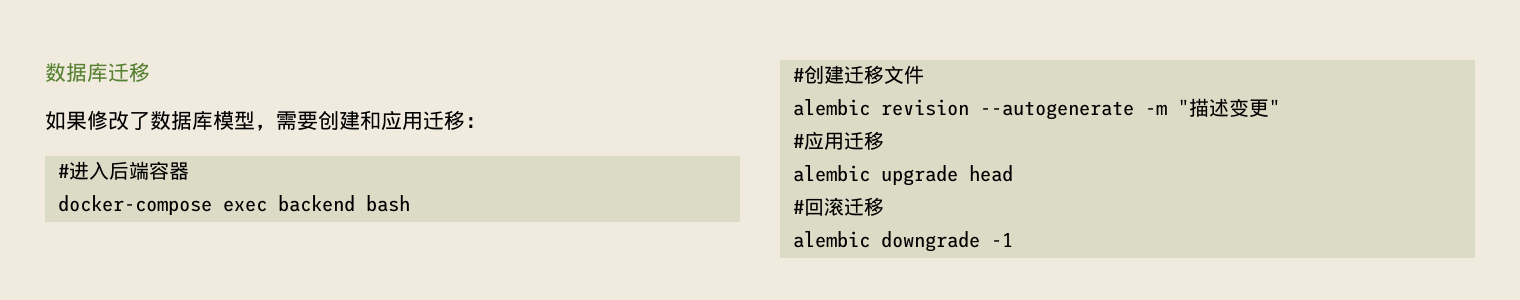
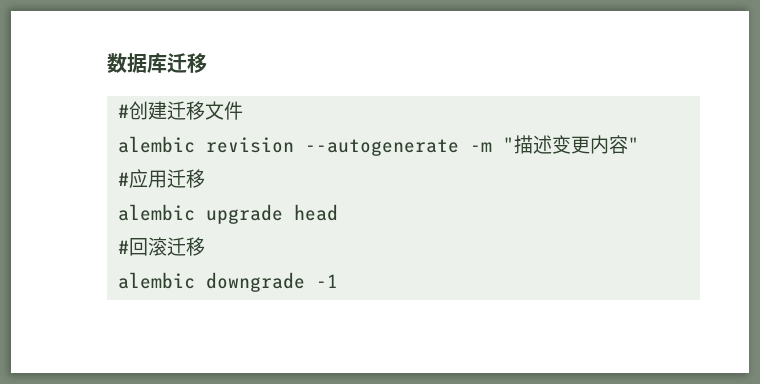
[45,110,486,131] [57,161,189,180] [57,195,410,215] // 如果修改了数据库模型，需要创建和应用迁移： // #进入后端容器 // docker-compose exec backend bash -> (207, 63) none
(1269, 108) none -> [589,135,628,154] 内容

